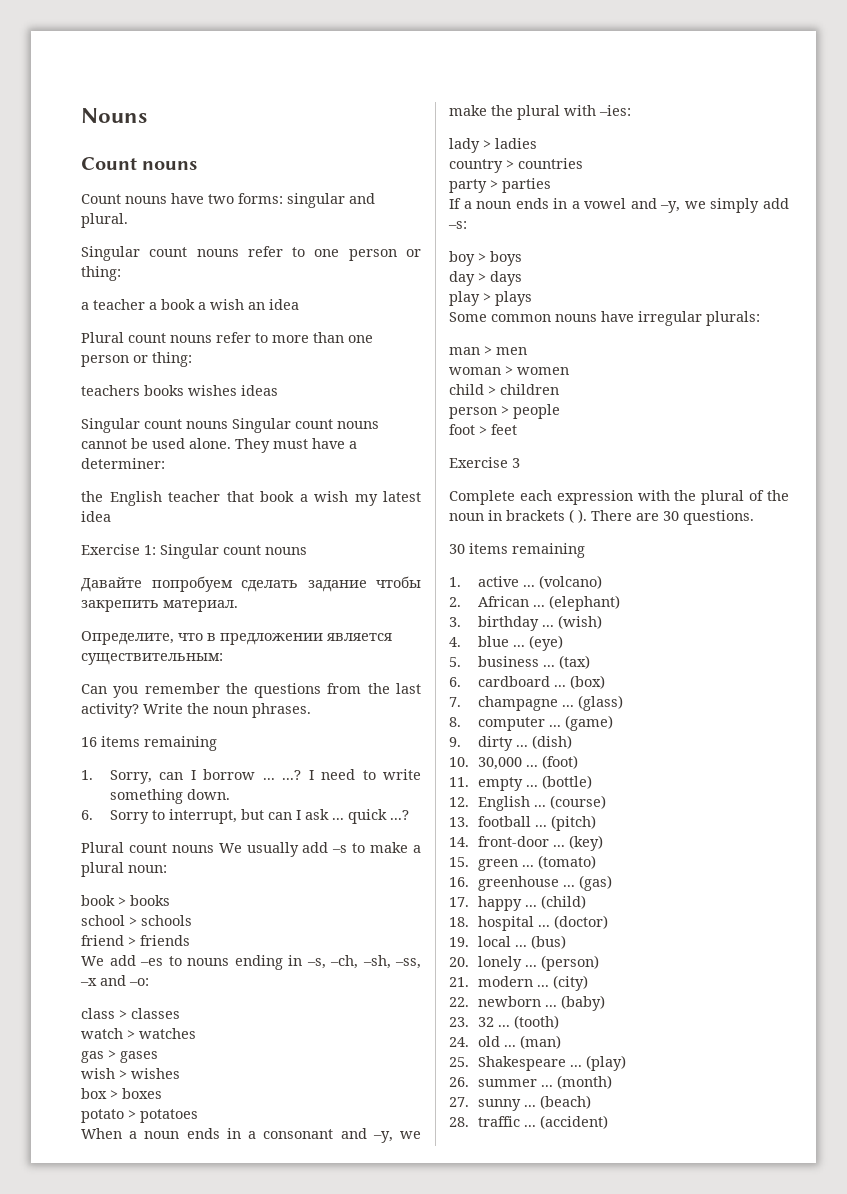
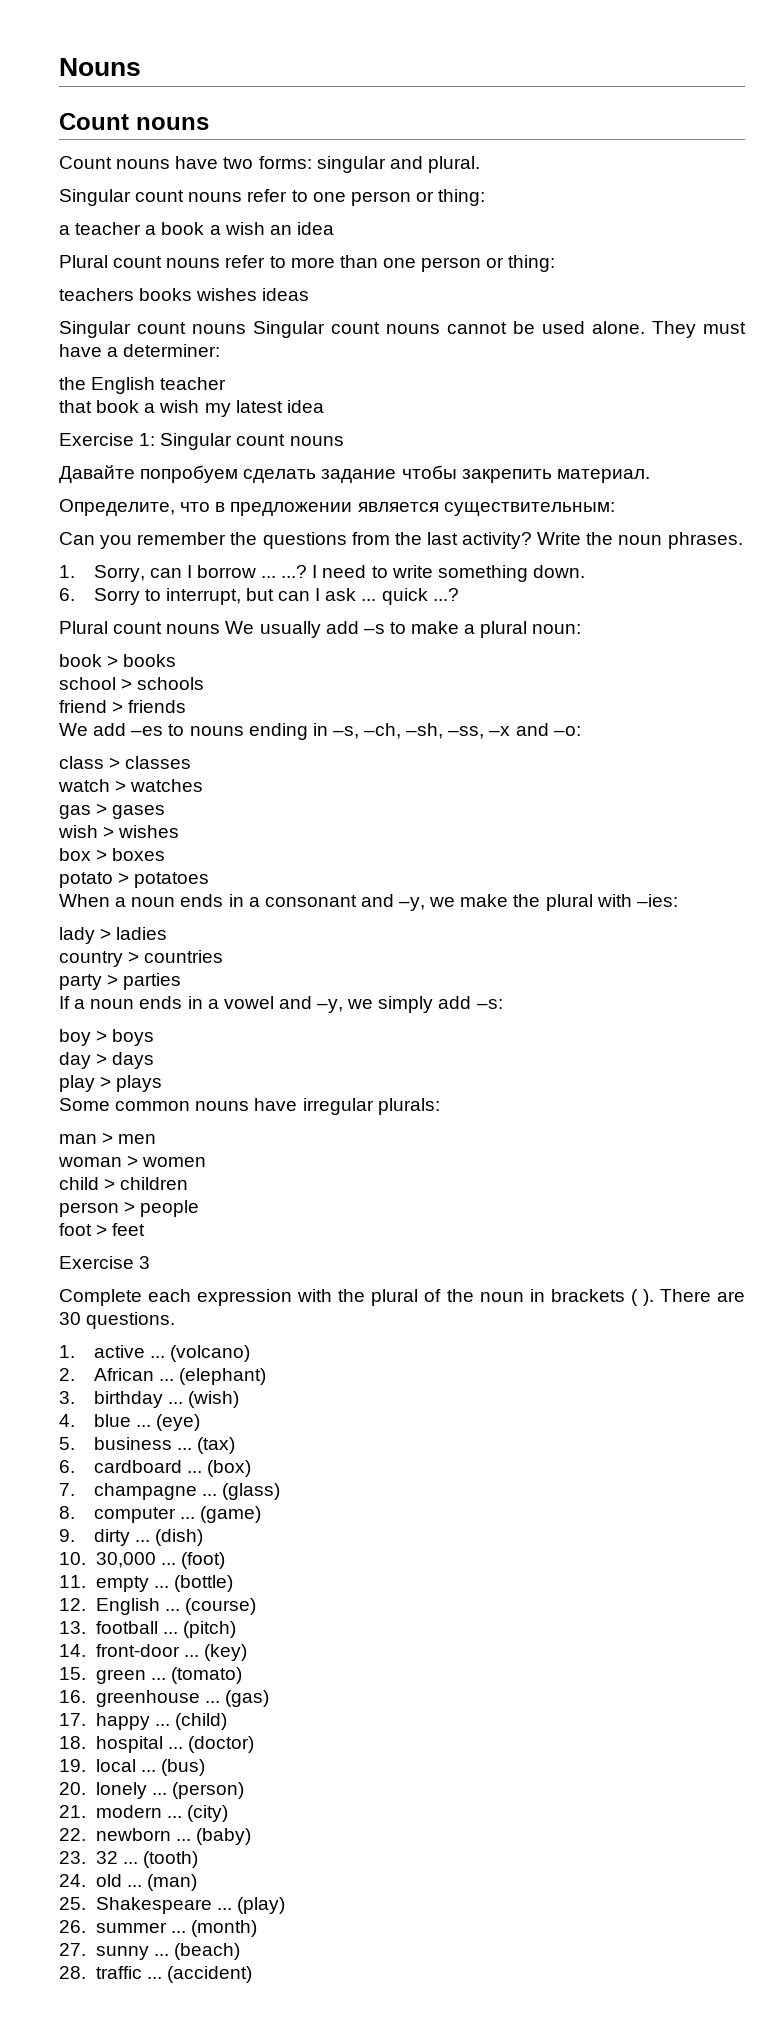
(220, 496) none -> (227, 383) //
[81,736,217,751] // 16 items remaining -> (743, 540) none
[449,543,585,558] // 30 items remaining -> (176, 1320) none

